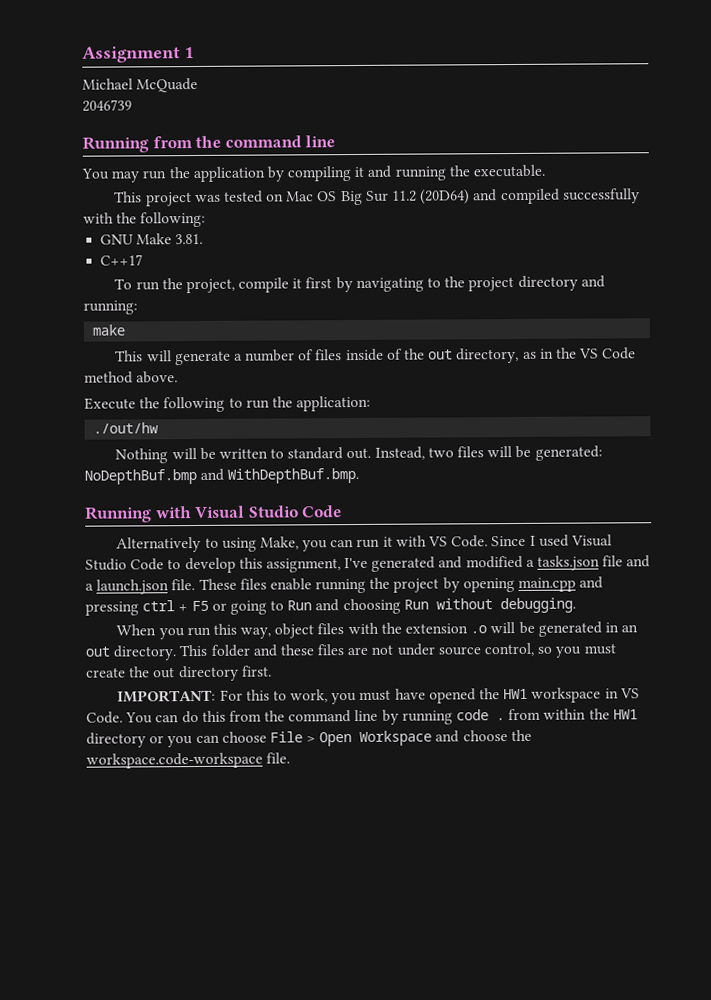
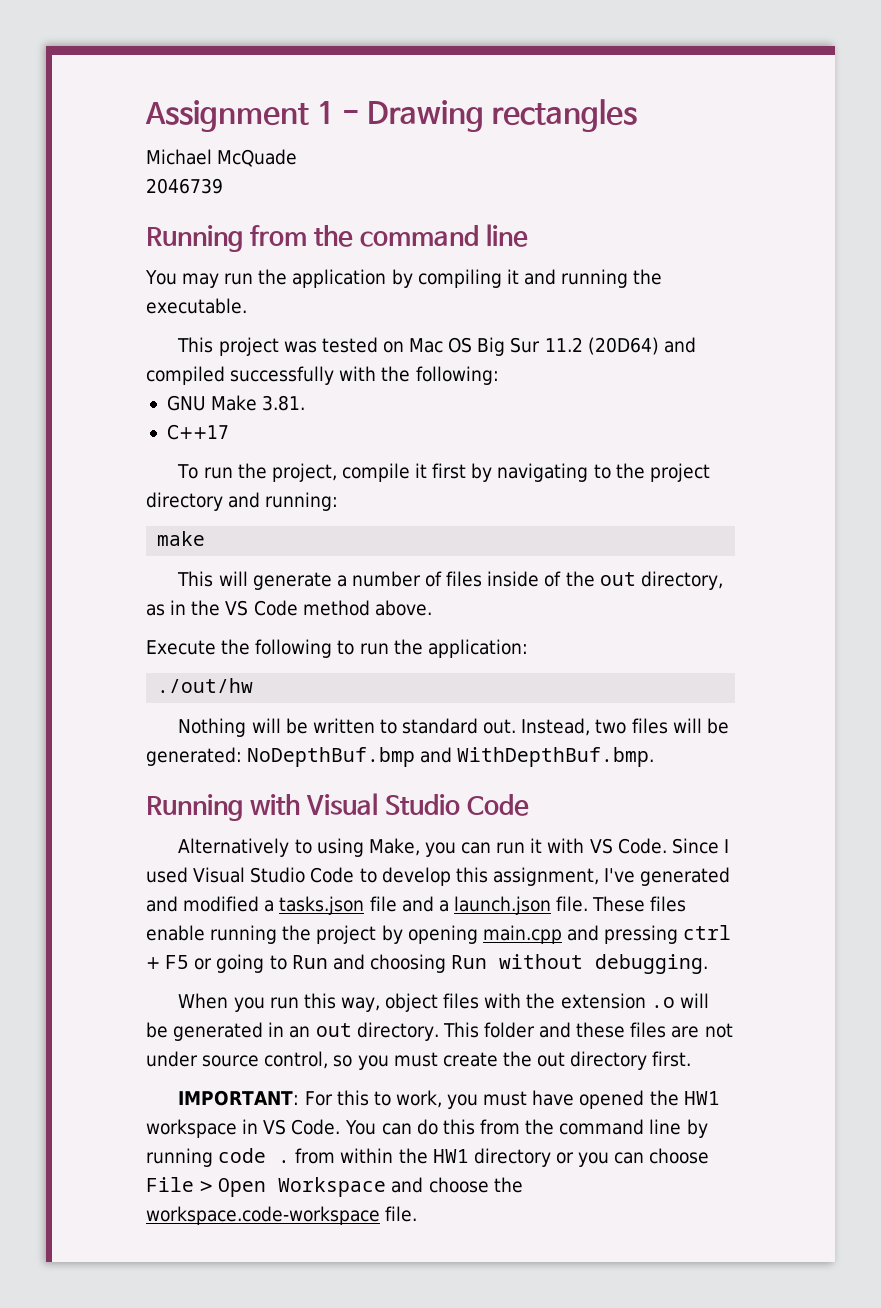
(194, 53) none -> [342,99,638,132] - Drawing rectangles

